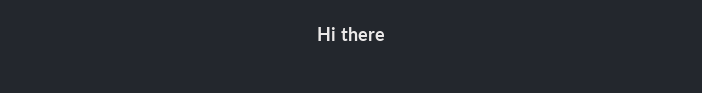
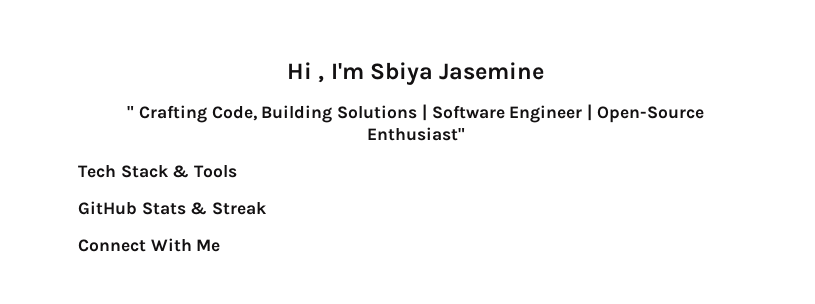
[340,27,385,41] there -> [318,62,545,85] [127,104,704,123] [366,127,465,141] [78,165,238,178] [78,201,268,215] [78,238,221,252] , I'm Sbiya Jasemine // " Crafting Code, Building Solutions | Software Engineer | Open-Source Enthusiast" // Tech Stack & Tools // GitHub Stats & Streak // Connect With Me

